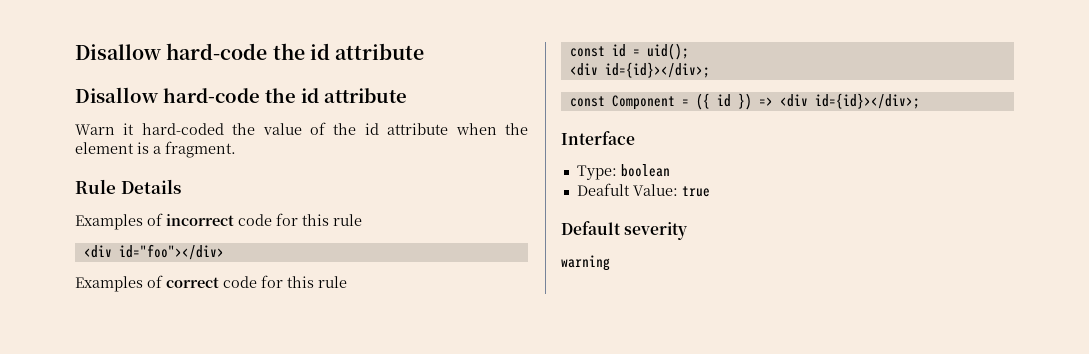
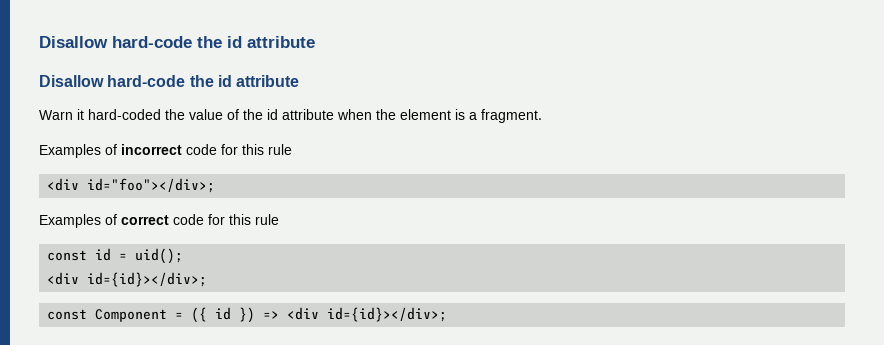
[75,179,181,194] // Rule Details -> (542, 116) none
[118,244,224,260] id="foo"></div> -> [87,178,216,193] id="foo"></div>;
[561,131,635,145] [576,164,670,180] [576,183,710,197] [561,221,688,240] [561,255,610,271] // Interface // Type: boolean // Deafult Value: true // Default severity // warning -> (448, 314) none

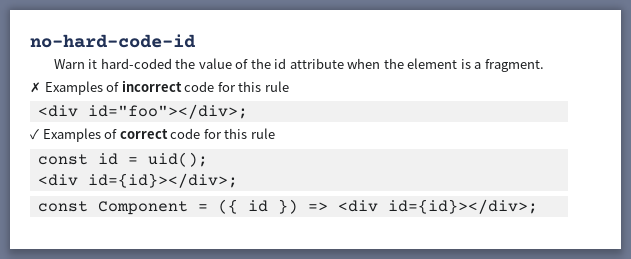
[39,36,315,48] [39,75,300,87] Disallow hard-code the id attribute // Disallow hard-code the id attribute -> [30,34,196,48] no-hard-code-id
(542, 116) none -> [30,82,41,93] ✗
(216, 185) none -> [30,128,39,140] ✓

